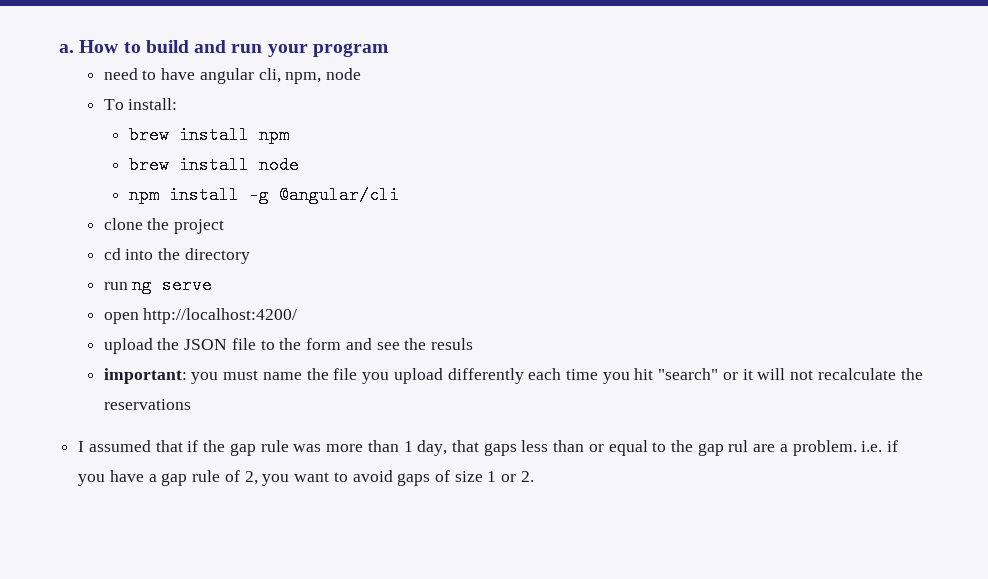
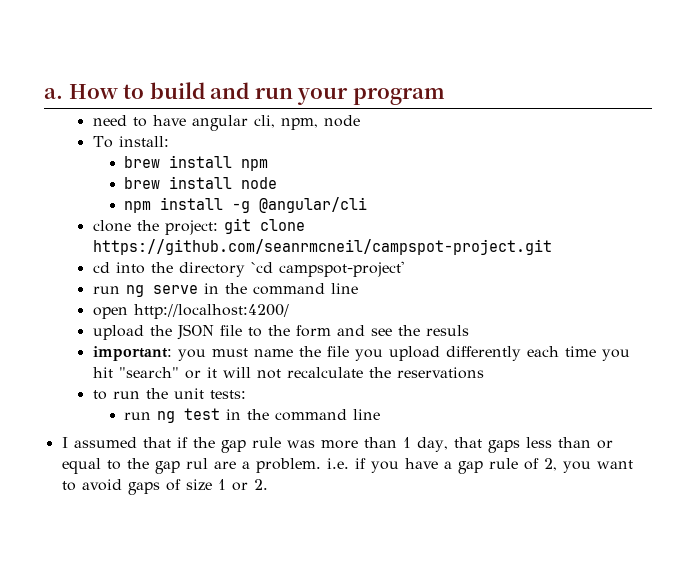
[174,219,225,234] project -> [164,218,305,235] [92,239,552,255] project: git clone https://github.com/seanrmcneil/campspot-project.git
(250, 256) none -> [250,261,404,277] `cd campspot-project'
(213, 285) none -> [203,283,358,295] in the command line
(191, 404) none -> [92,388,246,400] [123,408,380,423] // to run the unit tests: // run ng test in the command line

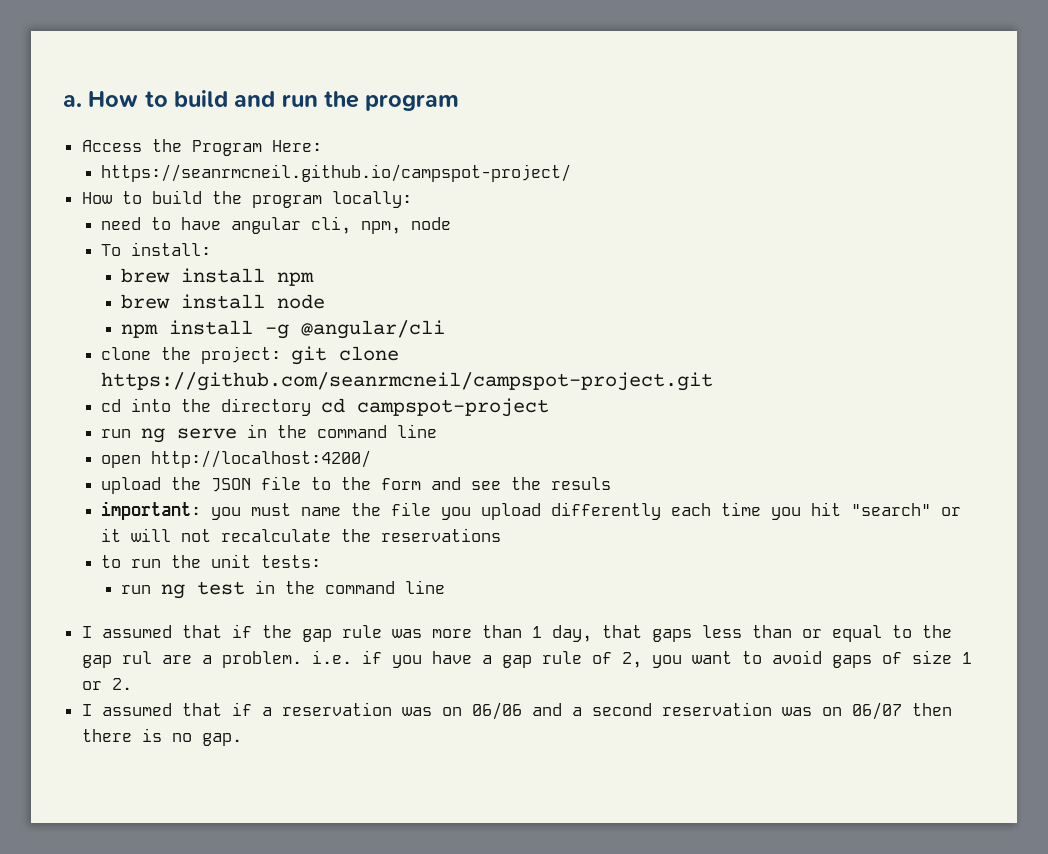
[297,87,445,105] your program -> [324,91,460,111] [81,139,322,156] [101,164,572,182] [81,190,412,208] the program // Access the Program Here: // https://seanrmcneil.github.io/campspot-project/ // How to build the program locally:
[250,261,404,277] `cd campspot-project' -> [321,398,550,417] cd campspot-project
(268, 484) none -> [81,702,952,720] [81,728,242,746] // I assumed that if a reservation was on 06/06 and a second reservation was on 06/07 then there is no gap.

